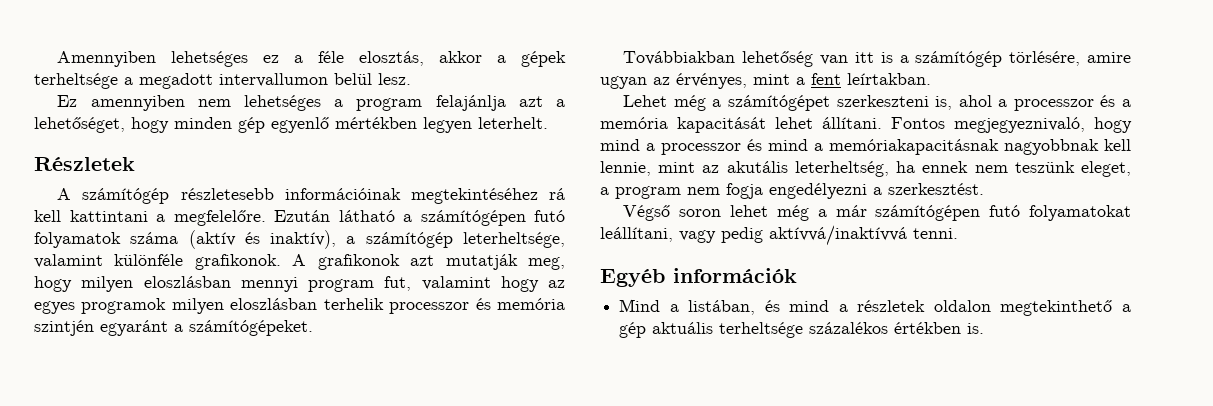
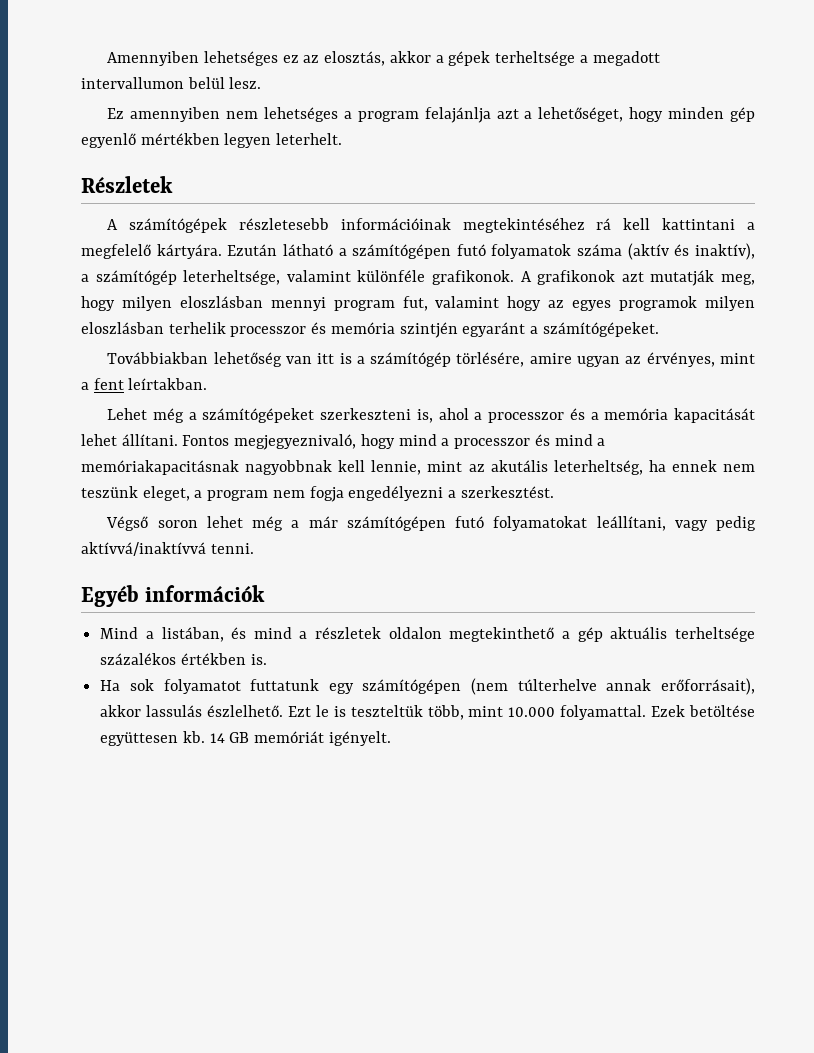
[294,51,345,63] a féle -> [303,55,320,63] az
[82,188,170,204] számítógép -> [129,218,228,233] számítógépek
[173,210,266,226] megfelelőre. -> [81,244,222,259] megfelelő kártyára.
[728,95,831,111] számítógépet -> [202,408,315,423] számítógépeket
(985, 328) none -> [100,678,756,695] [100,705,755,720] [100,731,391,746] // Ha sok folyamatot futtatunk egy számítógépen (nem túlterhelve annak erőforrásait), akkor lassulás észlelhető. Ezt le is teszteltük több, mint 10.000 folyamattal. Ezek betöltése együttesen kb. 14 GB memóriát igényelt.

